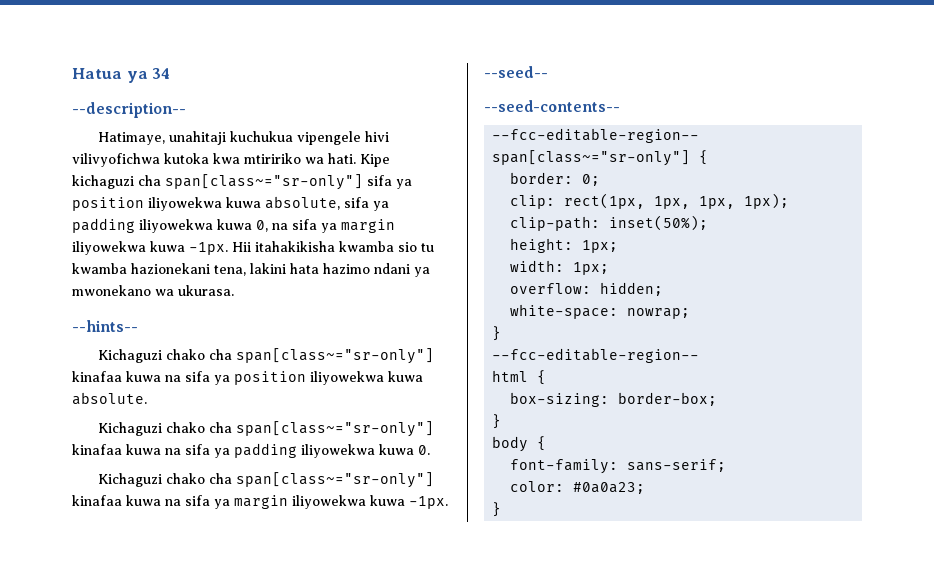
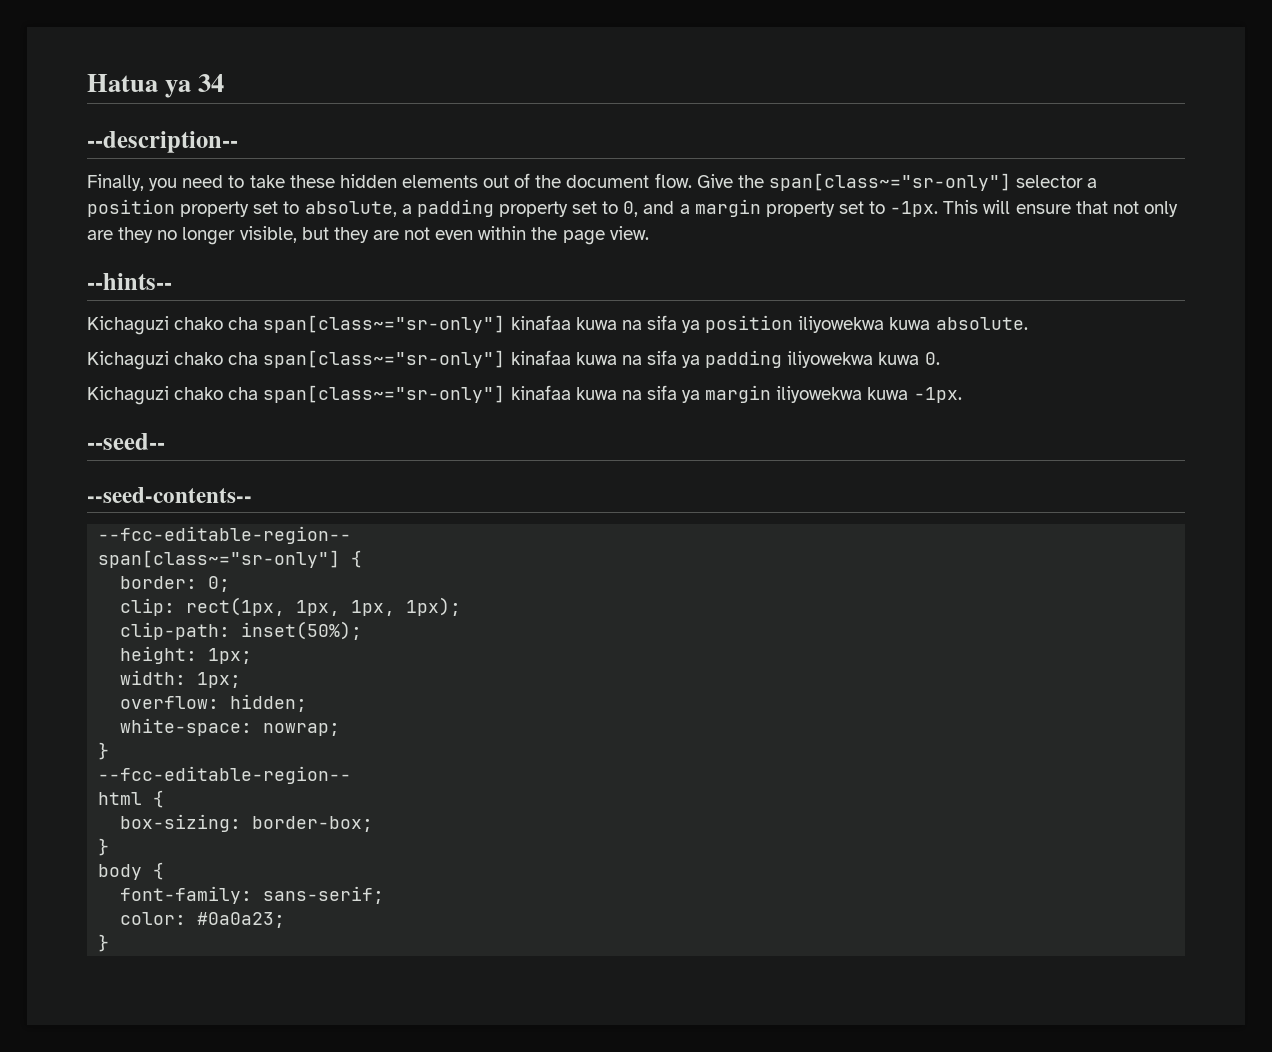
[97,131,389,145] [72,153,390,167] [72,174,412,190] [72,196,389,211] [72,218,395,233] [72,241,434,255] [72,263,430,277] [72,285,234,296] Hatimaye, unahitaji kuchukua vipengele hivi vilivyofichwa kutoka kwa mtiririko wa hati. Kipe kichaguzi cha span[class~="sr-only"] sifa ya position iliyowekwa kuwa absolute, sifa ya padding iliyowekwa kuwa 0, na sifa ya margin iliyowekwa kuwa -1px. Hii itahakikisha kwamba sio tu kwamba hazionekani tena, lakini hata hazimo ndani ya mwonekano wa ukurasa. -> [87,173,1098,191] [87,199,1178,217] [87,226,649,245] Finally, you need to take these hidden elements out of the document flow. Give the span[class~="sr-only"] selector a position property set to absolute, a padding property set to 0, and a margin property set to -1px. This will ensure that not only are they no longer visible, but they are not even within the page view.

